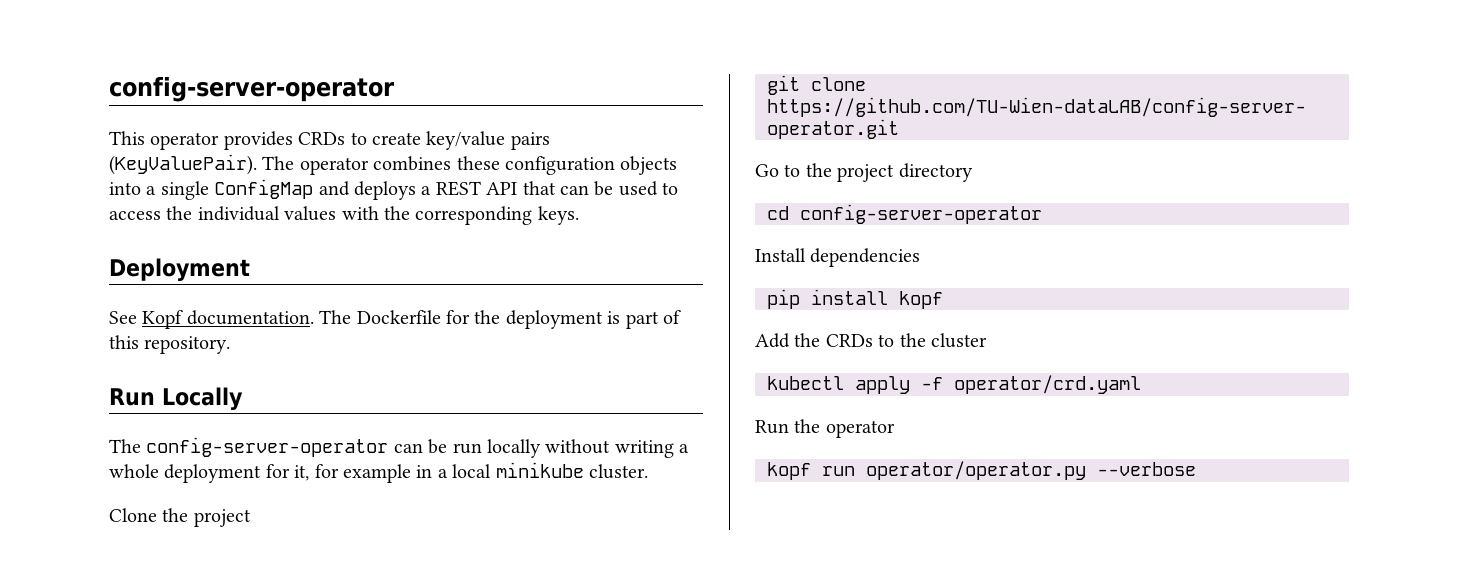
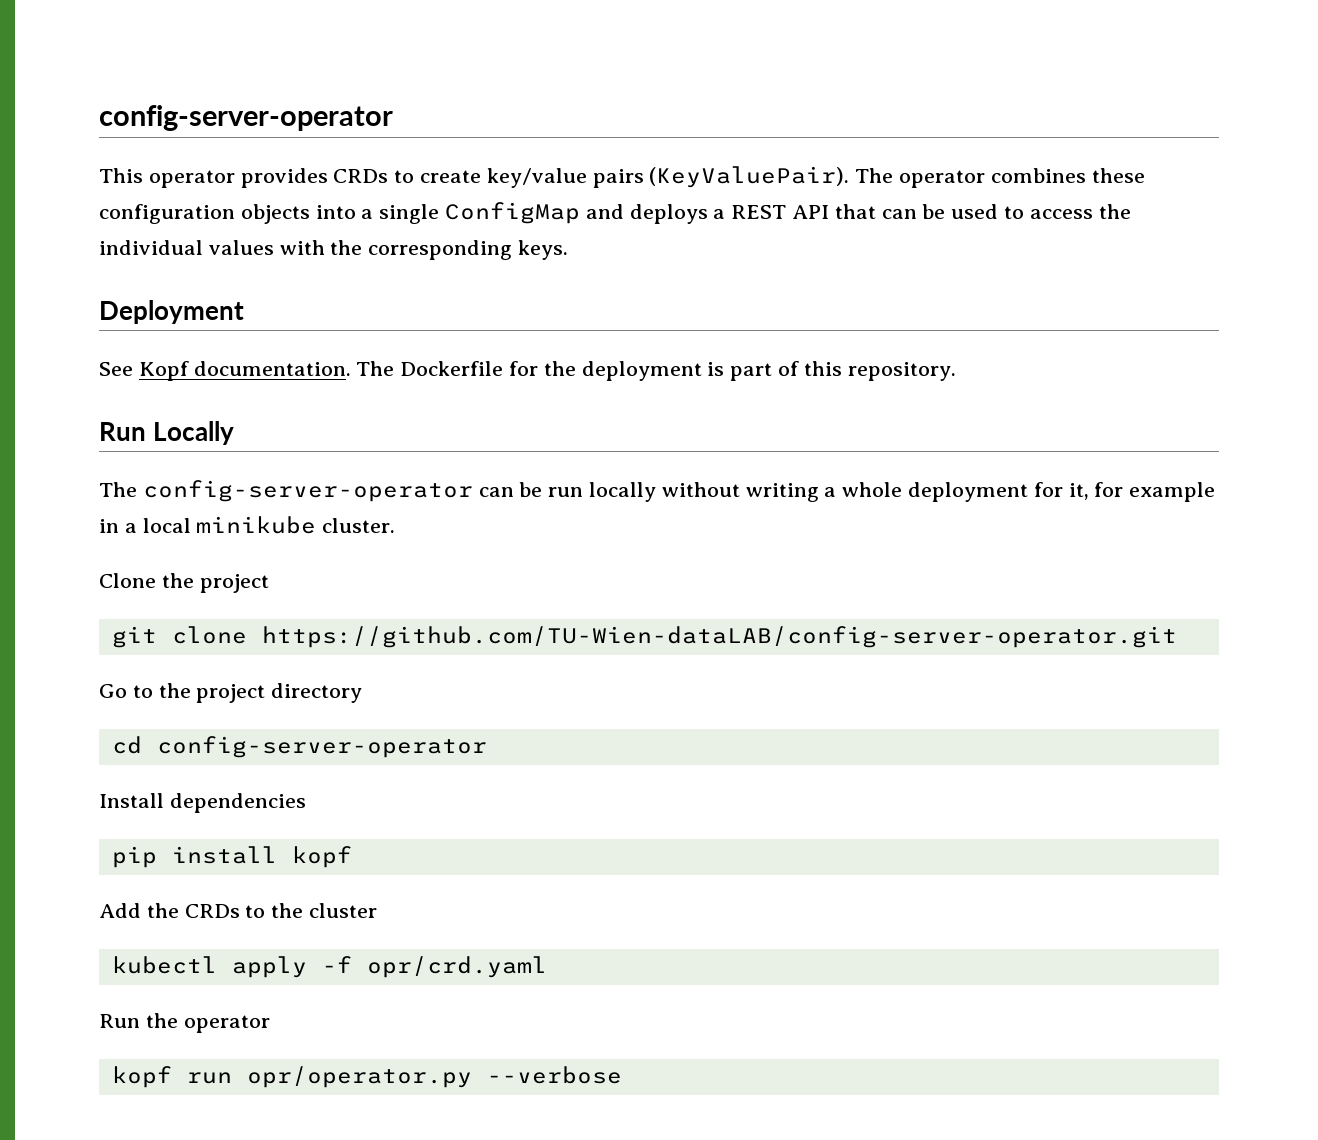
[954,375,1141,394] operator/crd.yaml -> [366,956,547,978] opr/crd.yaml
[866,461,1086,480] operator/operator.py -> [246,1066,472,1088] opr/operator.py

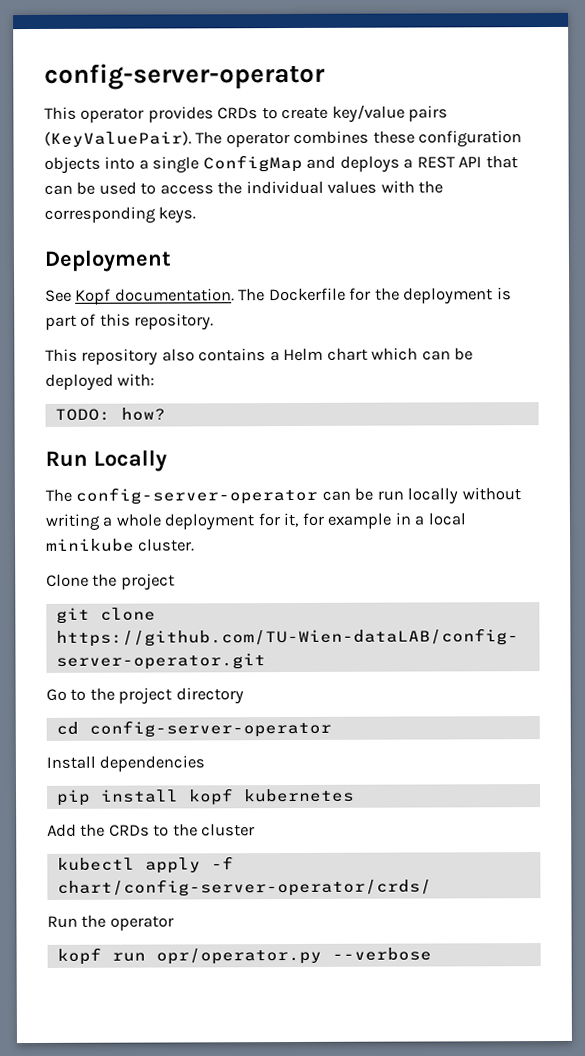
(956, 371) none -> [45,347,474,366] [45,373,156,391] [54,407,166,421] // This repository also contains a Helm chart which can be deployed with: // TODO: how?
(352, 857) none -> [243,788,355,803] kubernetes
[366,956,547,978] opr/crd.yaml -> [56,878,432,897] chart/config-server-operator/crds/

